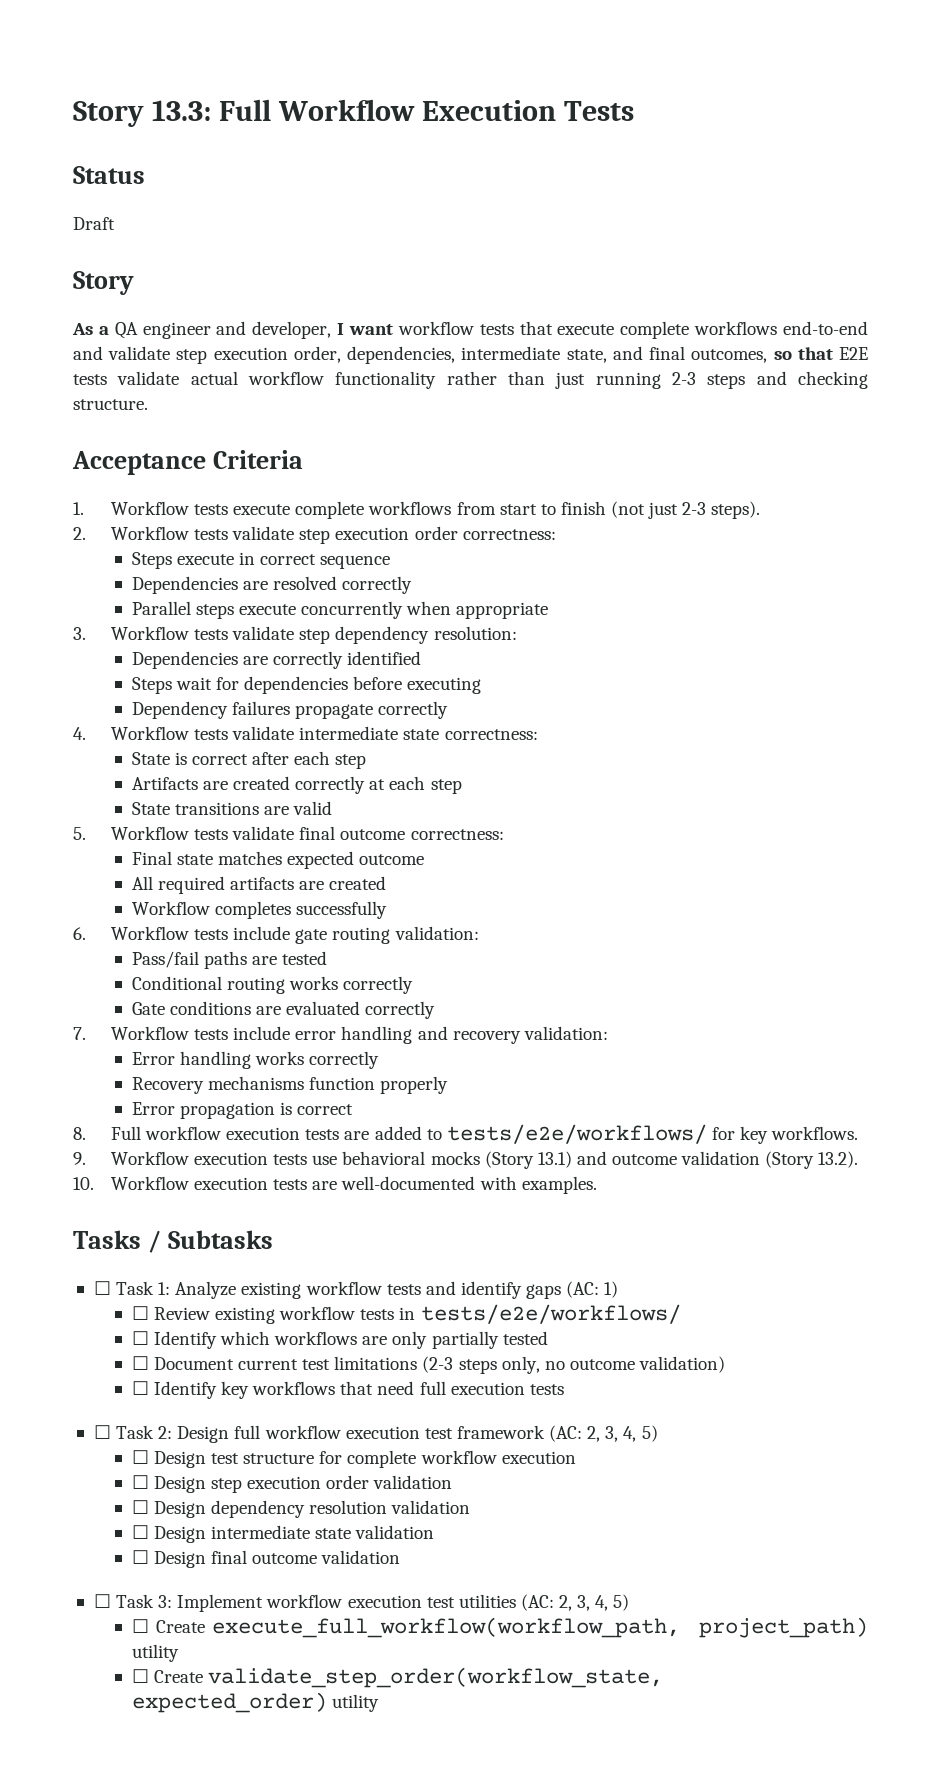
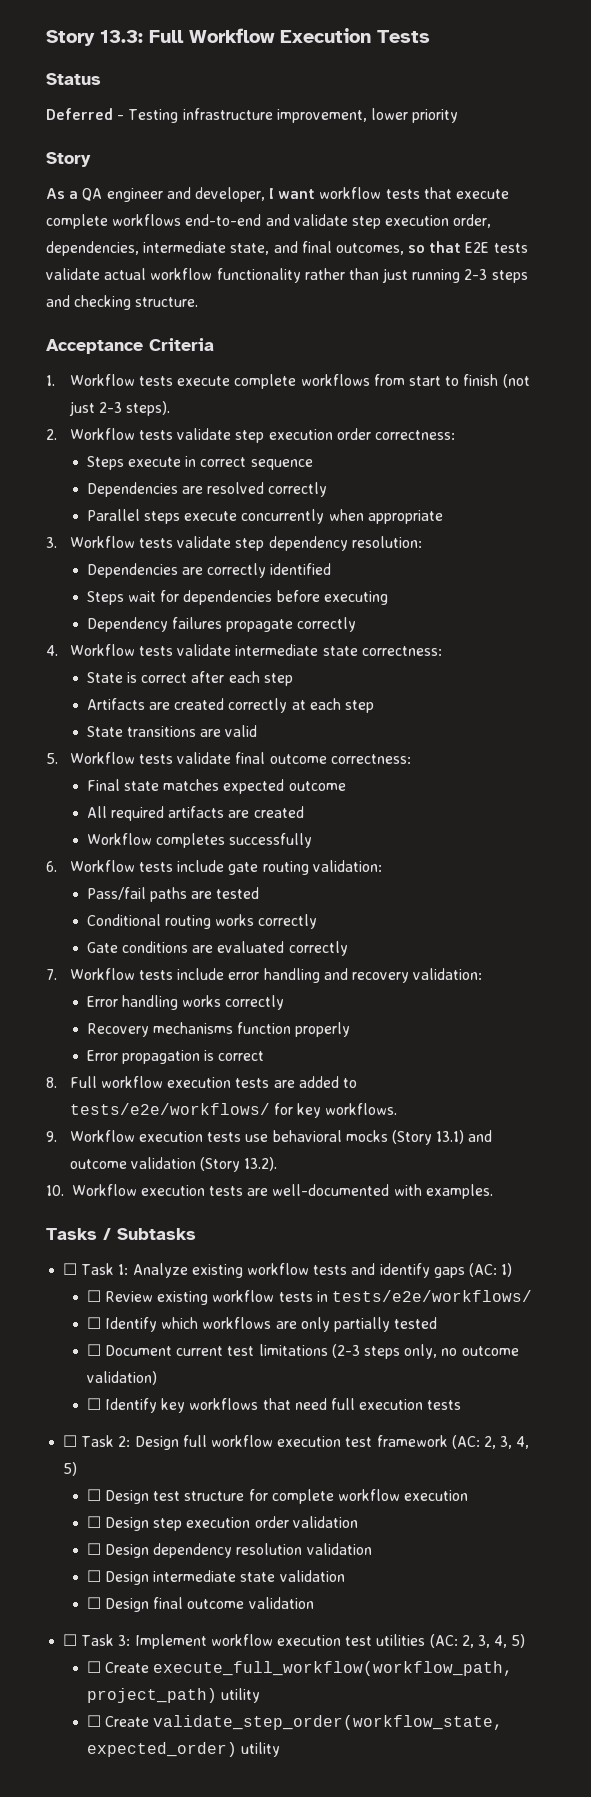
[73,217,115,230] Draft -> [46,108,459,123] Deferred - Testing infrastructure improvement, lower priority

